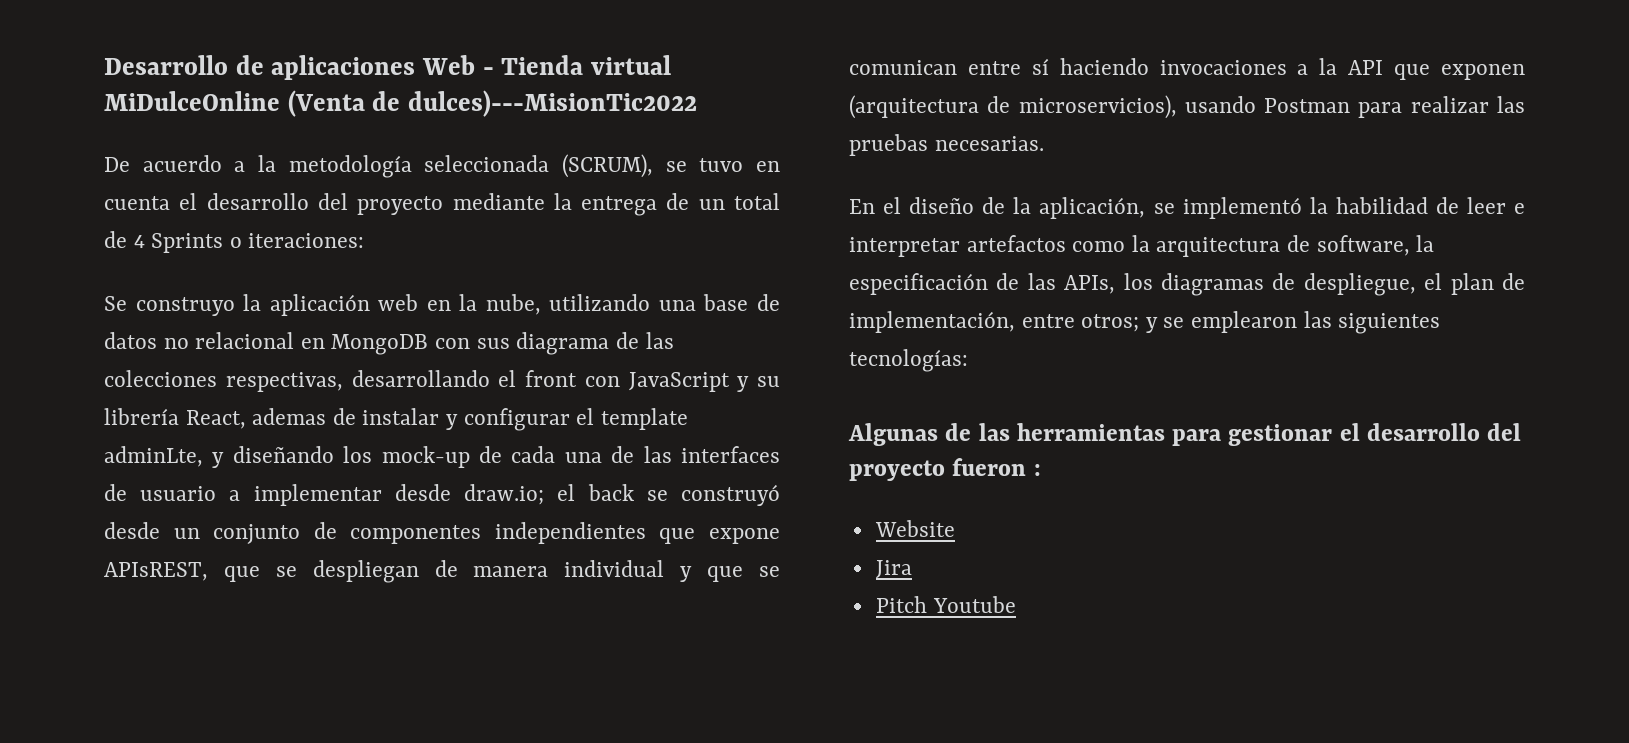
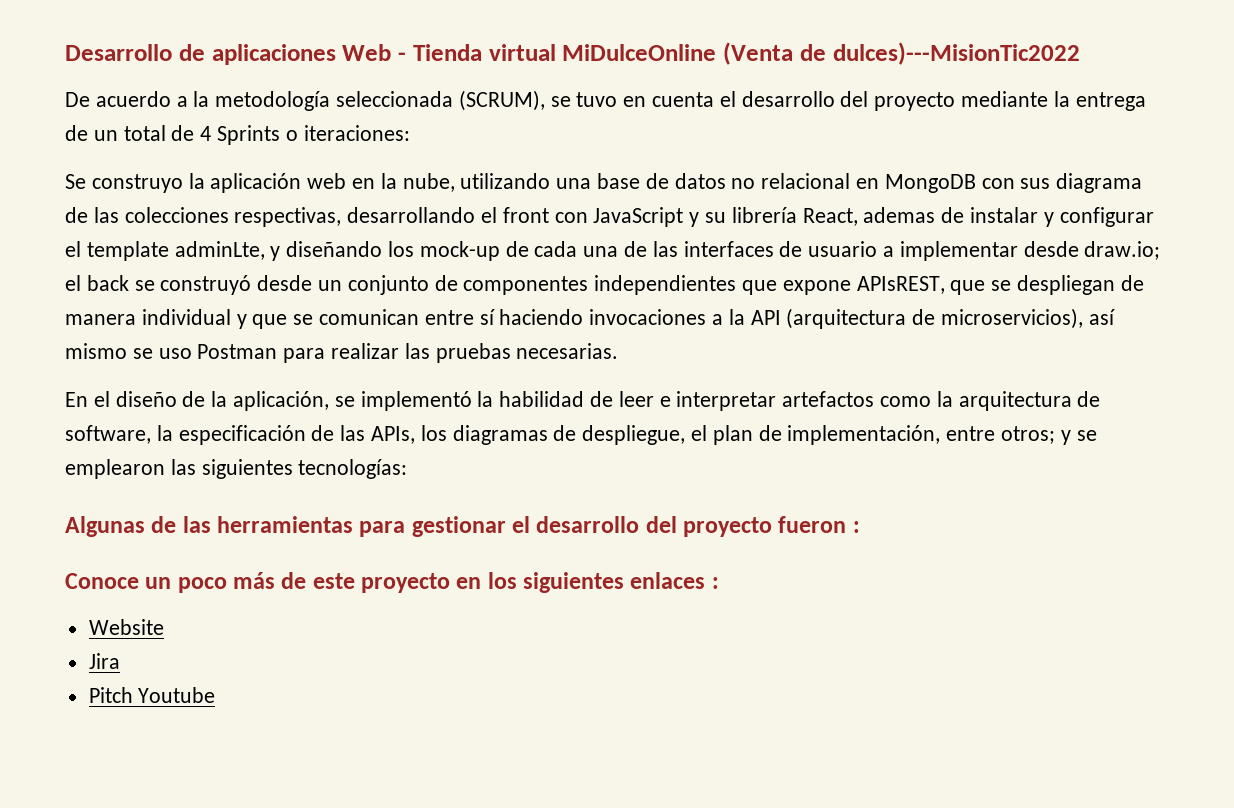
[1394,64,1525,80] que exponen -> (781, 317) none
[1184,96,1256,113] usando -> [1088,309,1115,325] [65,343,192,359] así mismo se uso
(1041, 470) none -> [65,572,719,593] // Conoce un poco más de este proyecto en los siguientes enlaces :

